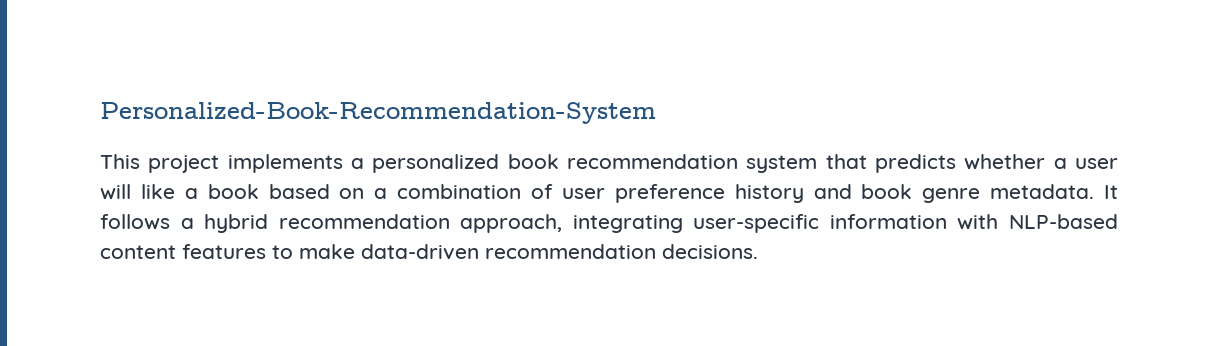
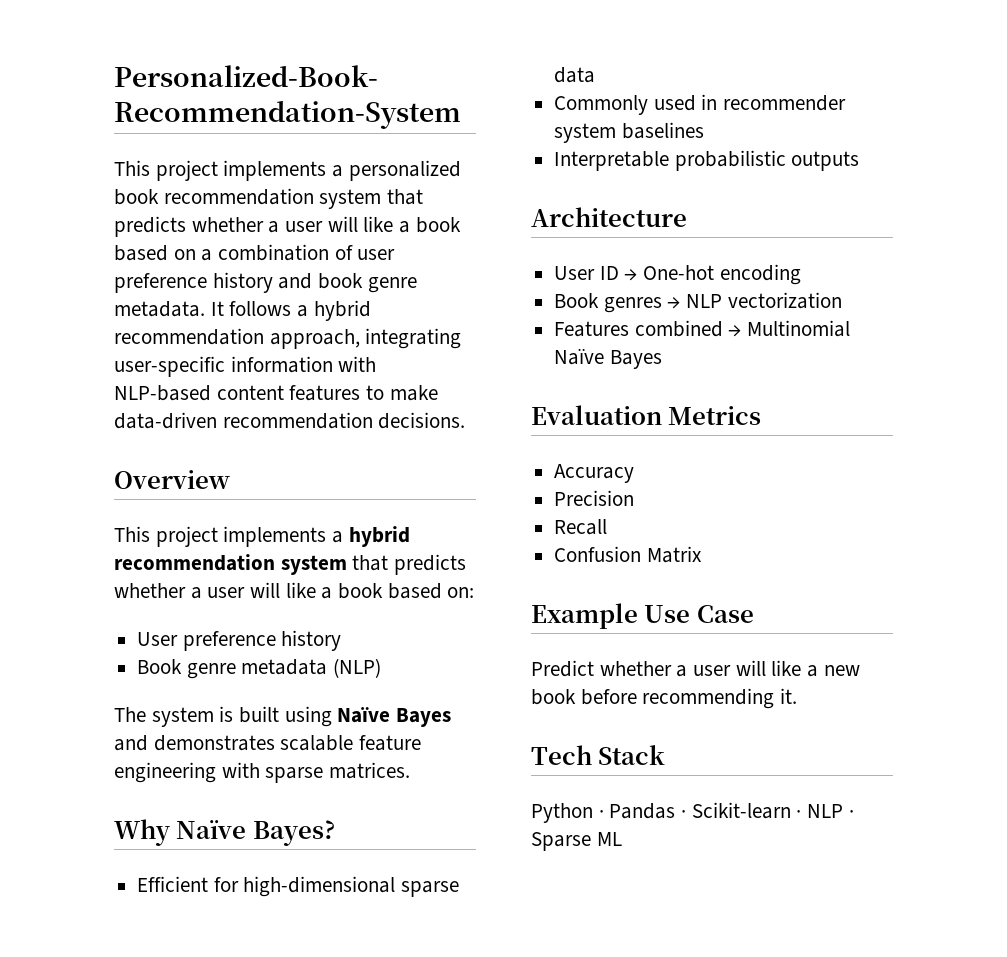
(758, 251) none -> [114,470,230,489] [114,526,410,547] [114,554,467,575] [114,582,475,599] [137,630,342,651] [137,658,382,679] [114,706,452,727] [114,735,422,751] [114,762,411,783] [114,819,335,846] [137,876,460,897] [554,67,596,83] [554,94,847,115] [554,122,704,143] [554,150,860,171] [531,207,687,227] [554,264,801,285] [554,292,842,313] [554,320,851,337] [554,348,662,369] [531,405,762,425] [554,464,635,483] [554,490,635,506] [554,519,608,535] [554,546,702,563] [531,603,754,629] [531,660,860,677] [531,688,798,709] [531,745,666,765] [531,802,854,823] [531,832,622,851] // Overview // This project implements a hybrid recommendation system that predicts whether a user will like a book based on: // User preference history // Book genre metadata (NLP) // The system is built using Naïve Bayes and demonstrates scalable feature engineering with sparse matrices. // Why Naïve Bayes? // Efficient for high-dimensional sparse data // Commonly used in recommender system baselines // Interpretable probabilistic outputs // Architecture // User ID → One-hot encoding // Book genres → NLP vectorization // Features combined → Multinomial Naïve Bayes // Evaluation Metrics // Accuracy // Precision // Recall // Confusion Matrix // Example Use Case // Predict whether a user will like a new book before recommending it. // Tech Stack // Python · Pandas · Scikit-learn · NLP · Sparse ML

